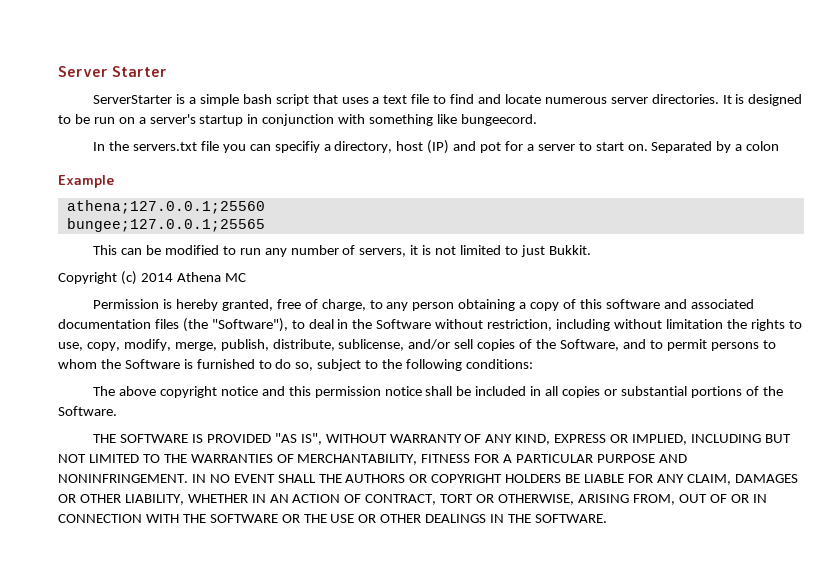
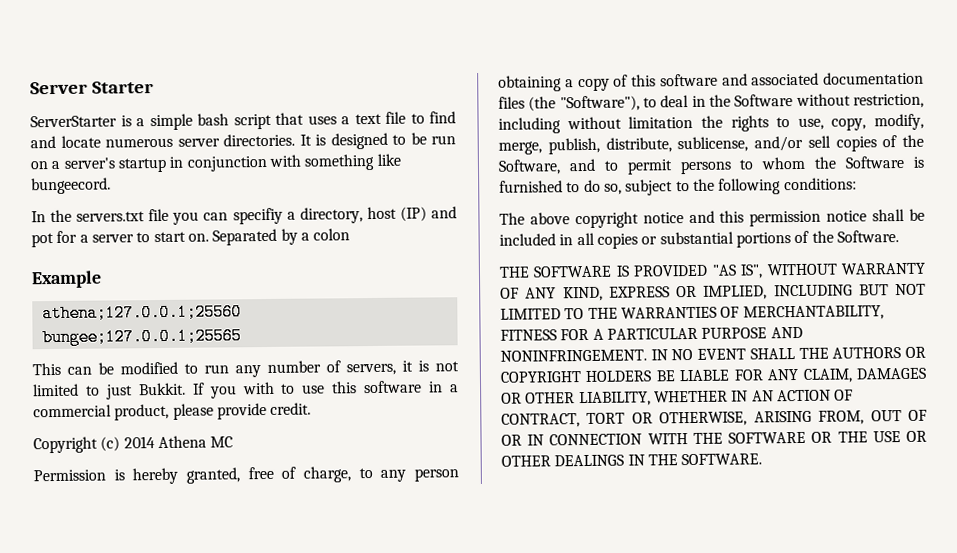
(591, 250) none -> [191,380,460,399] [33,402,312,421] If you with to use this software in a commercial product, please provide credit.

